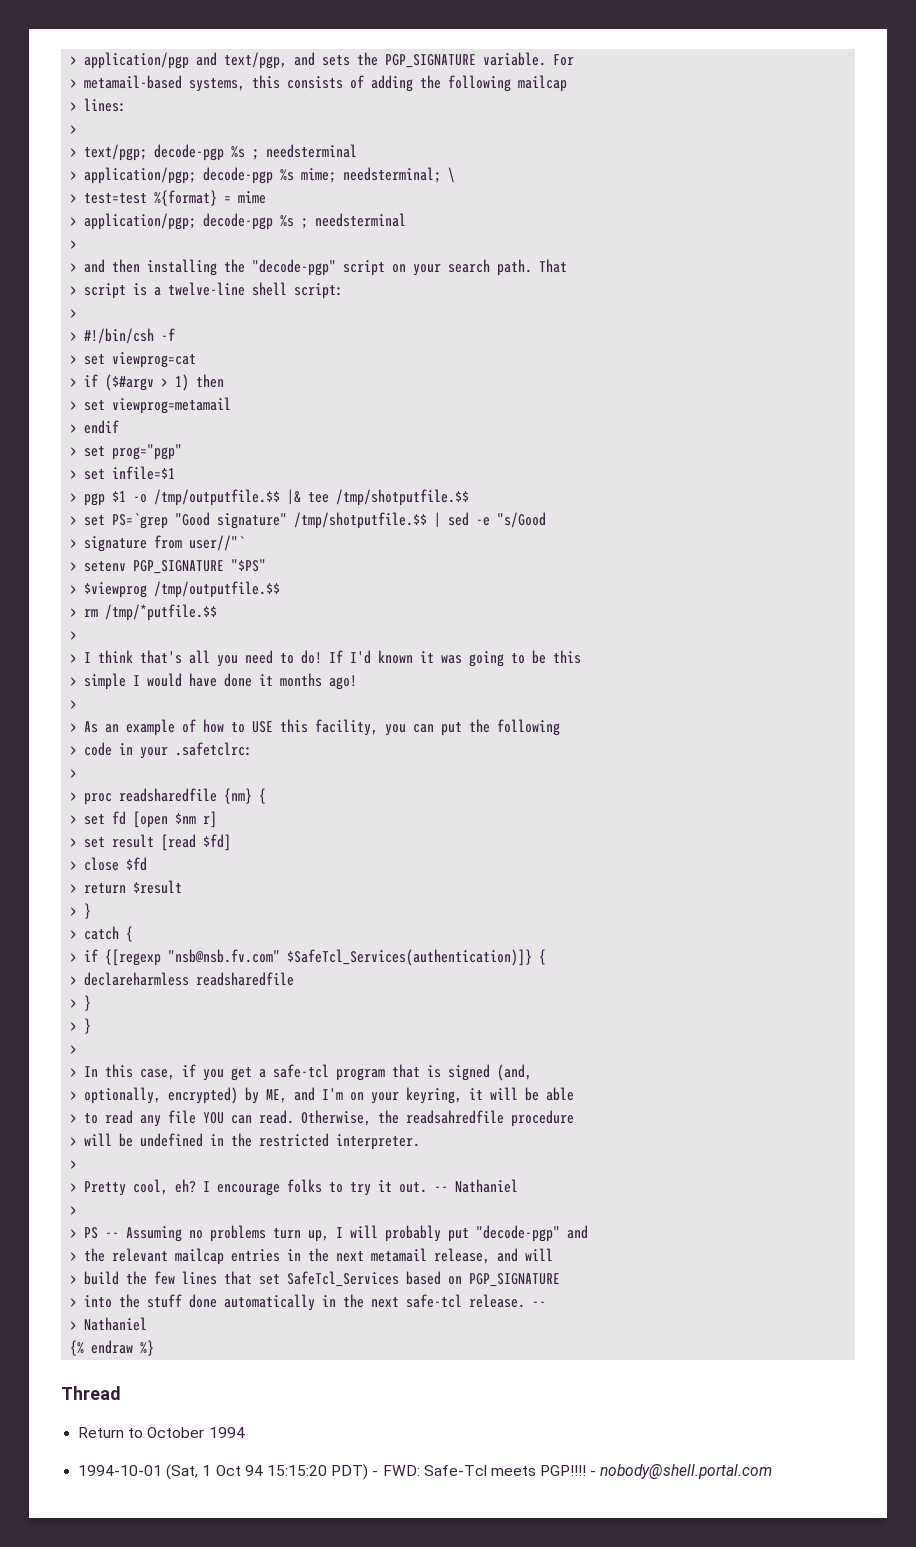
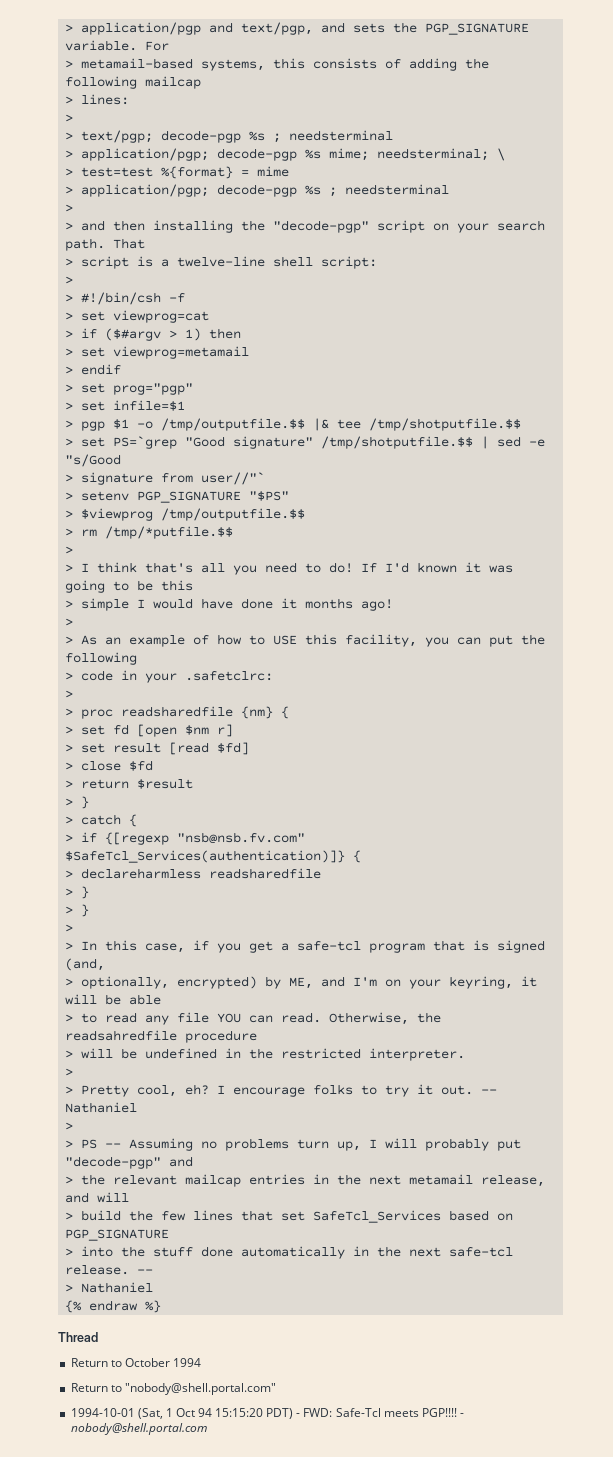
(245, 1432) none -> [70,1383,276,1395] // Return to "nobody@shell.portal.com"

